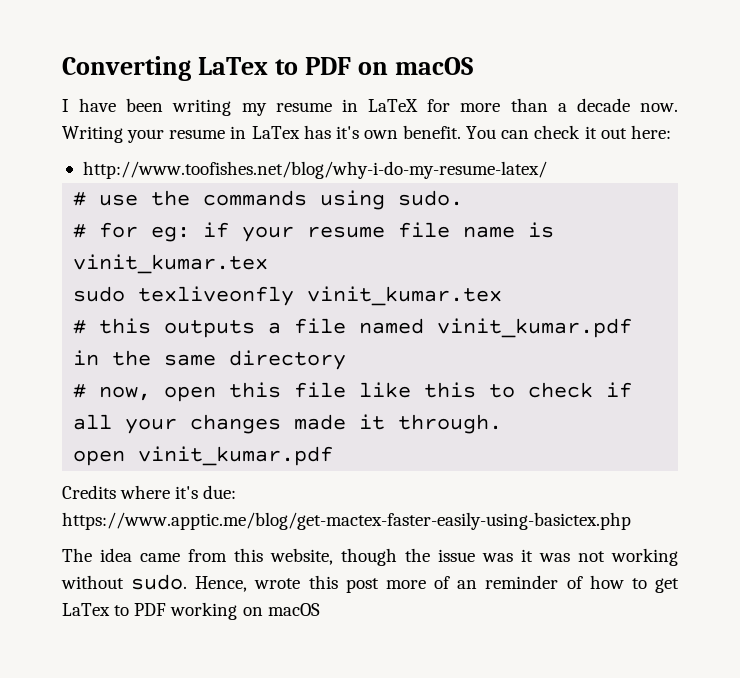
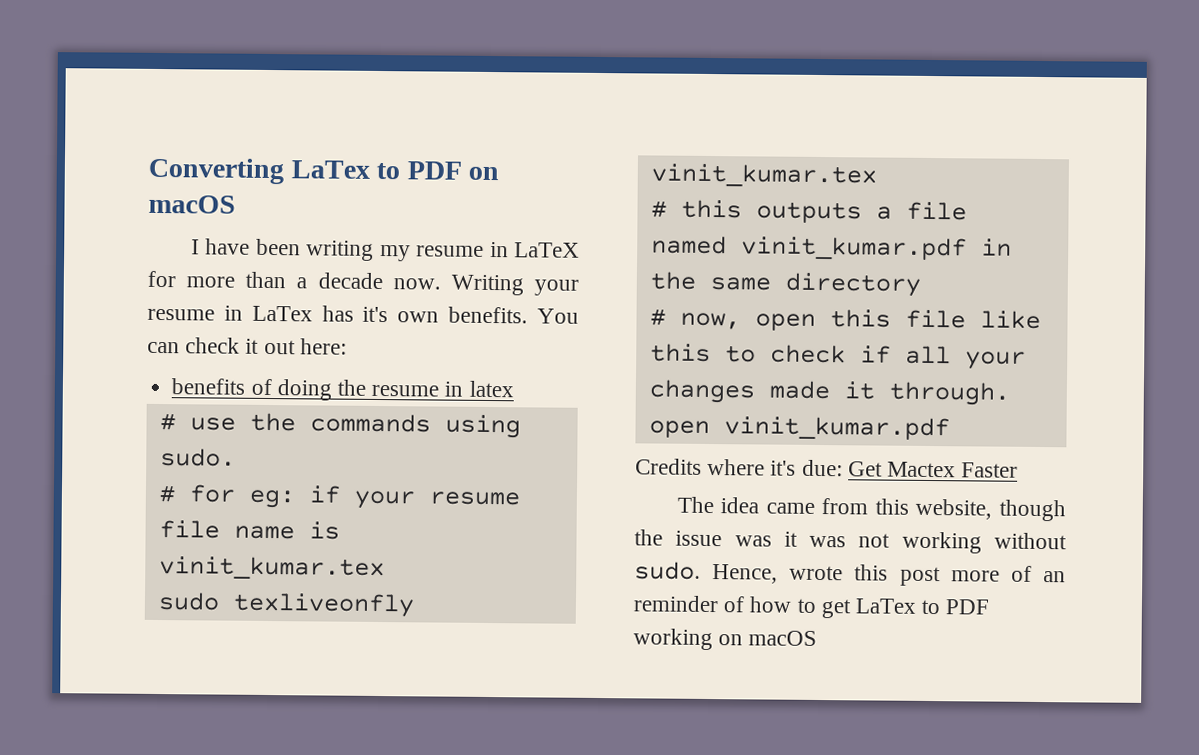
[403,125,462,139] benefit. -> [448,306,529,324] benefits.
[82,161,547,179] http://www.toofishes.net/blog/why-i-do-my-resume-latex/ -> [171,378,514,401] benefits of doing the resume in latex
[62,512,631,530] https://www.apptic.me/blog/get-mactex-faster-easily-using-basictex.php -> [847,461,1019,478] Get Mactex Faster

